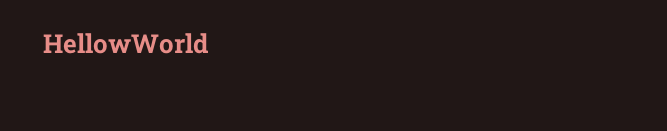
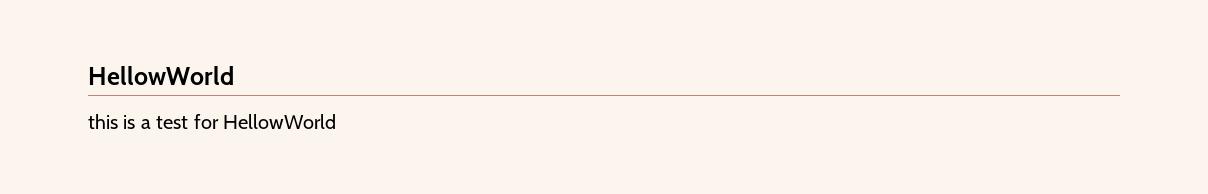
[43,33,208,54] HellowWorld -> [88,66,234,85] [88,114,336,129] HellowWorld // this is a test for HellowWorld

